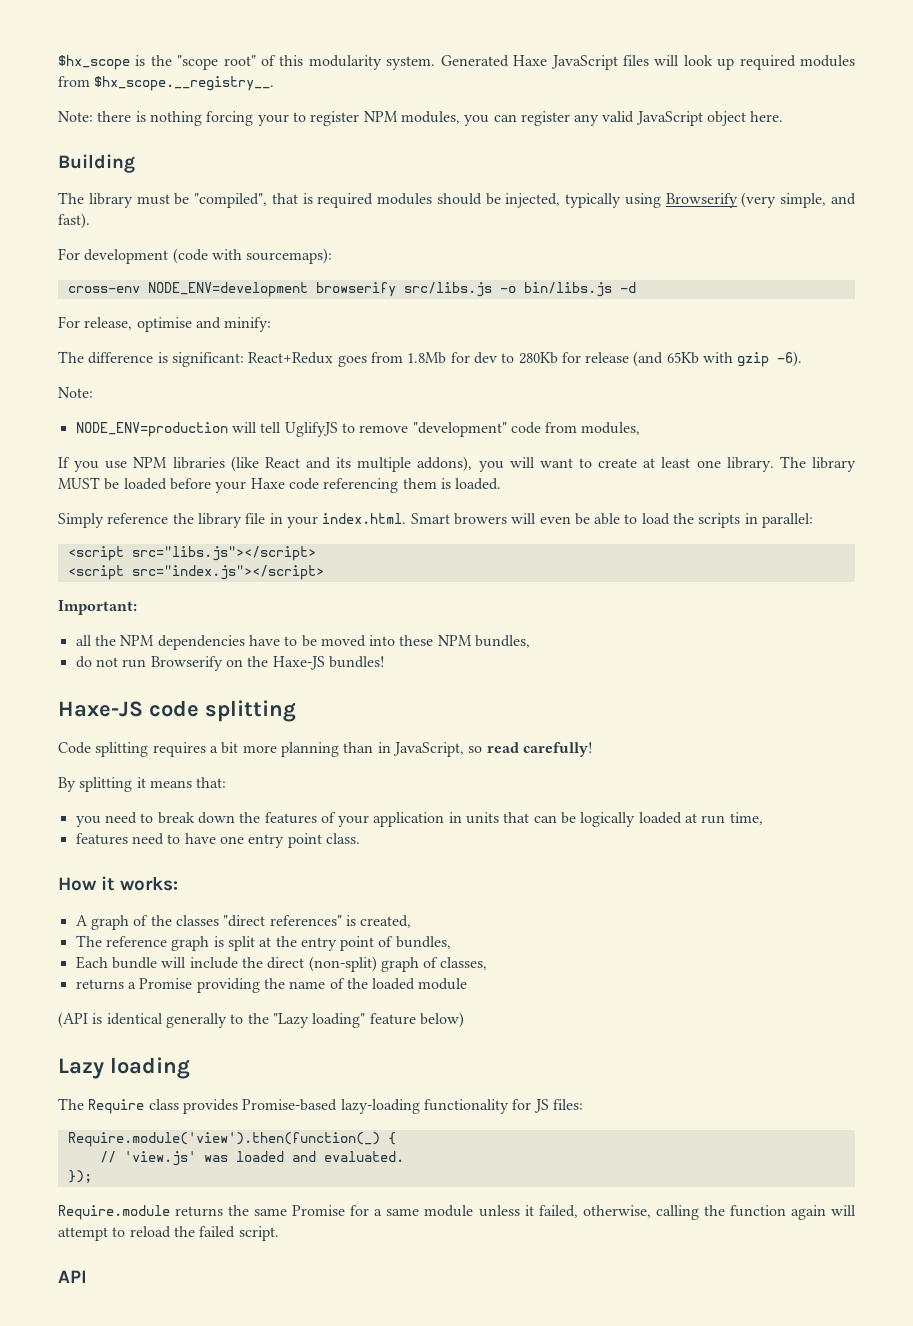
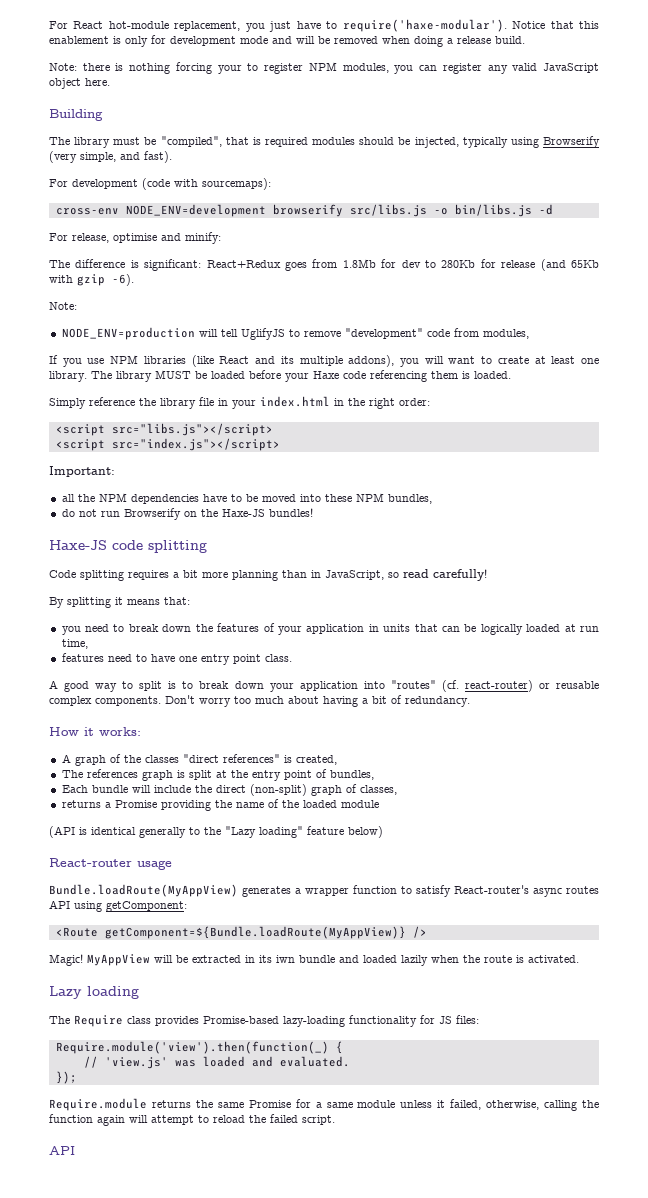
[58,55,855,70] [58,76,275,91] $hx_scope is the "scope root" of this modularity system. Generated Haxe JavaScript files will look up required modules from $hx_scope.__registry__. -> [49,19,599,32] [49,35,525,47] For React hot-module replacement, you just have to require('haxe-modular'). Notice that this enablement is only for development mode and will be removed when doing a release build.
[322,513,814,528] index.html. Smart browers will even be able to load the scripts in parallel: -> [260,396,430,409] index.html in the right order:
(360, 838) none -> [49,680,599,692] [49,695,470,707] // A good way to split is to break down your application into "routes" (cf. react-router) or reusable complex components. Don't worry too much about having a bit of redundancy.
[105,936,167,947] reference -> [86,769,138,778] references
(464, 1020) none -> [49,858,172,870] [49,884,599,897] [49,900,187,912] [55,926,427,939] [49,954,579,966] // React-router usage // Bundle.loadRoute(MyAppView) generates a wrapper function to satisfy React-router's async routes API using getComponent: // <Route getComponent=${Bundle.loadRoute(MyAppView)} /> // Magic! MyAppView will be extracted in its iwn bundle and loaded lazily when the route is activated.

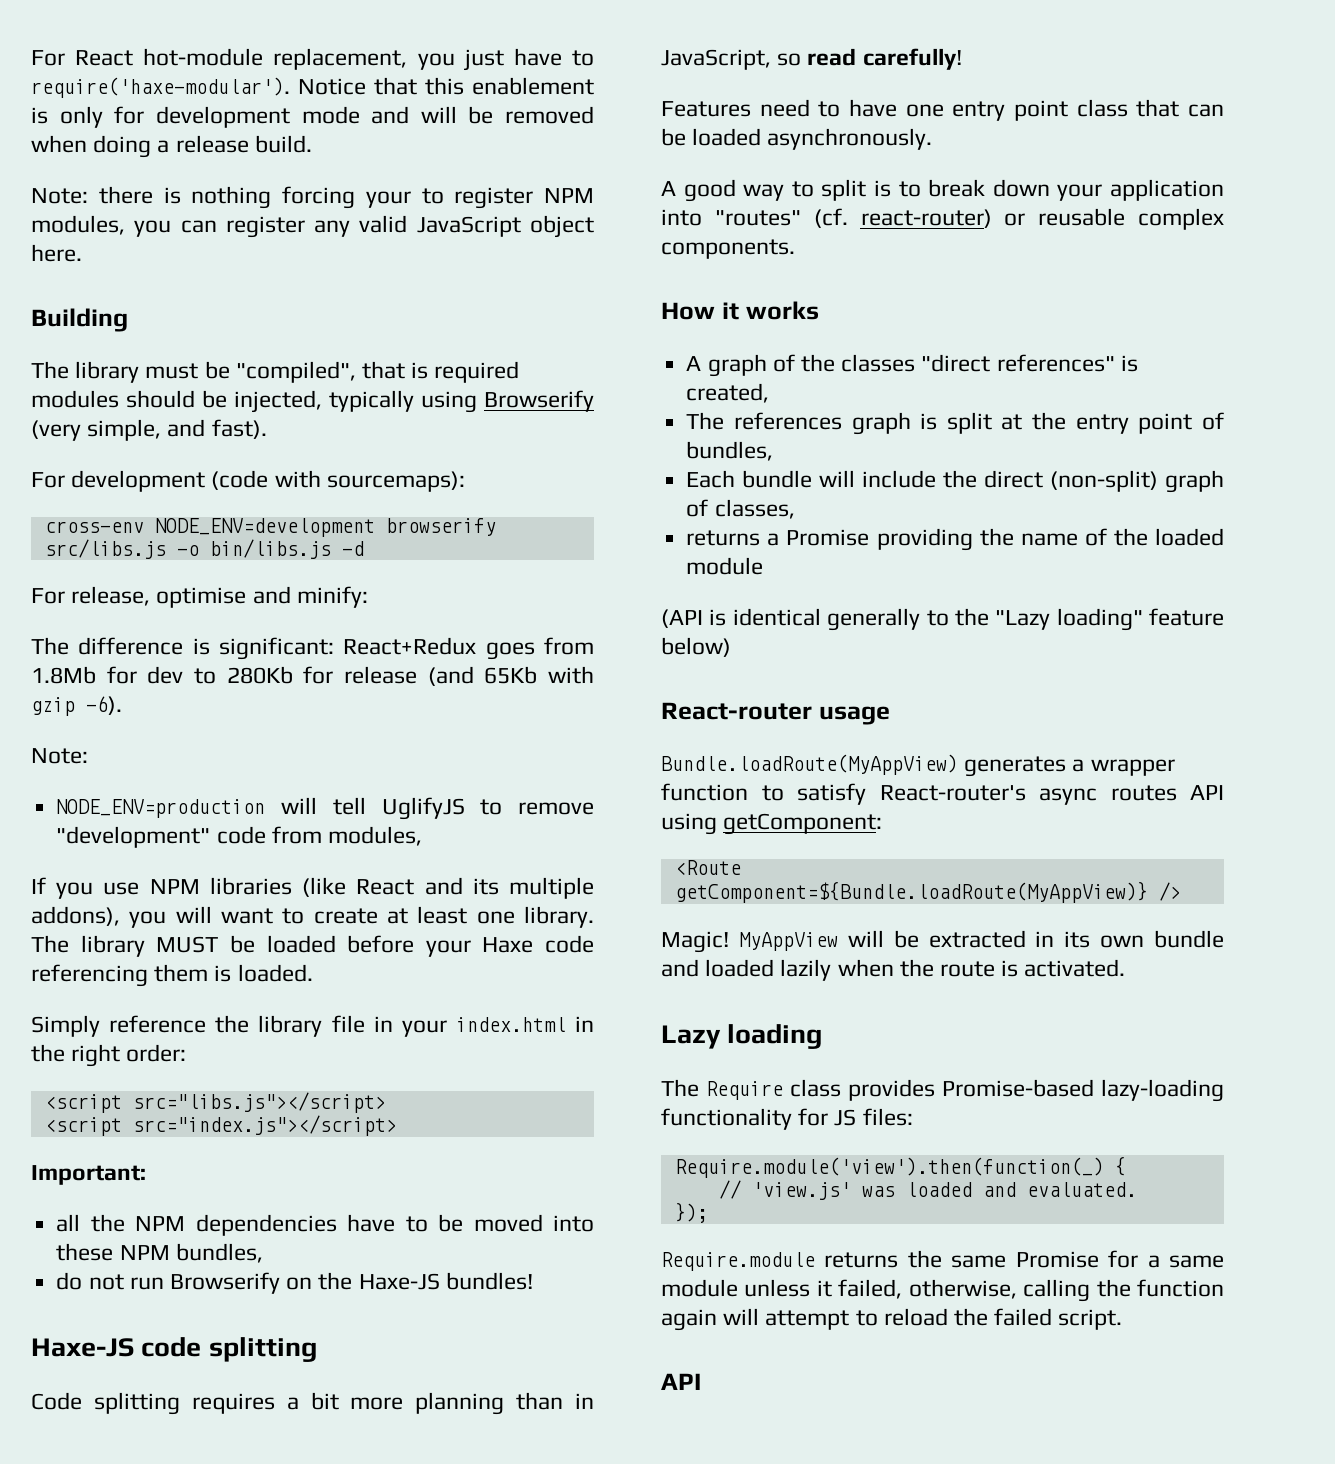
[49,597,190,608] [61,623,600,635] [61,639,88,649] [61,653,104,662] By splitting it means that: // you need to break down the features of your application in units that can be logically loaded at run time, // features -> [661,101,751,117] Features
[264,654,292,662] class. -> [1076,99,1224,117] [661,128,933,150] class that can be loaded asynchronously.
[165,695,470,707] Don't worry too much about having a bit of redundancy. -> (795, 249) none
[99,727,141,736] works: -> [745,301,819,320] works
[276,955,295,963] iwn -> [1100,935,1145,948] own

